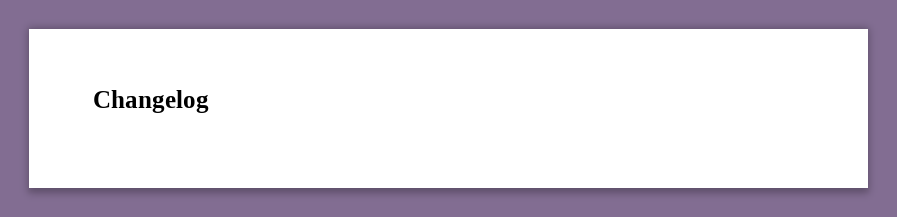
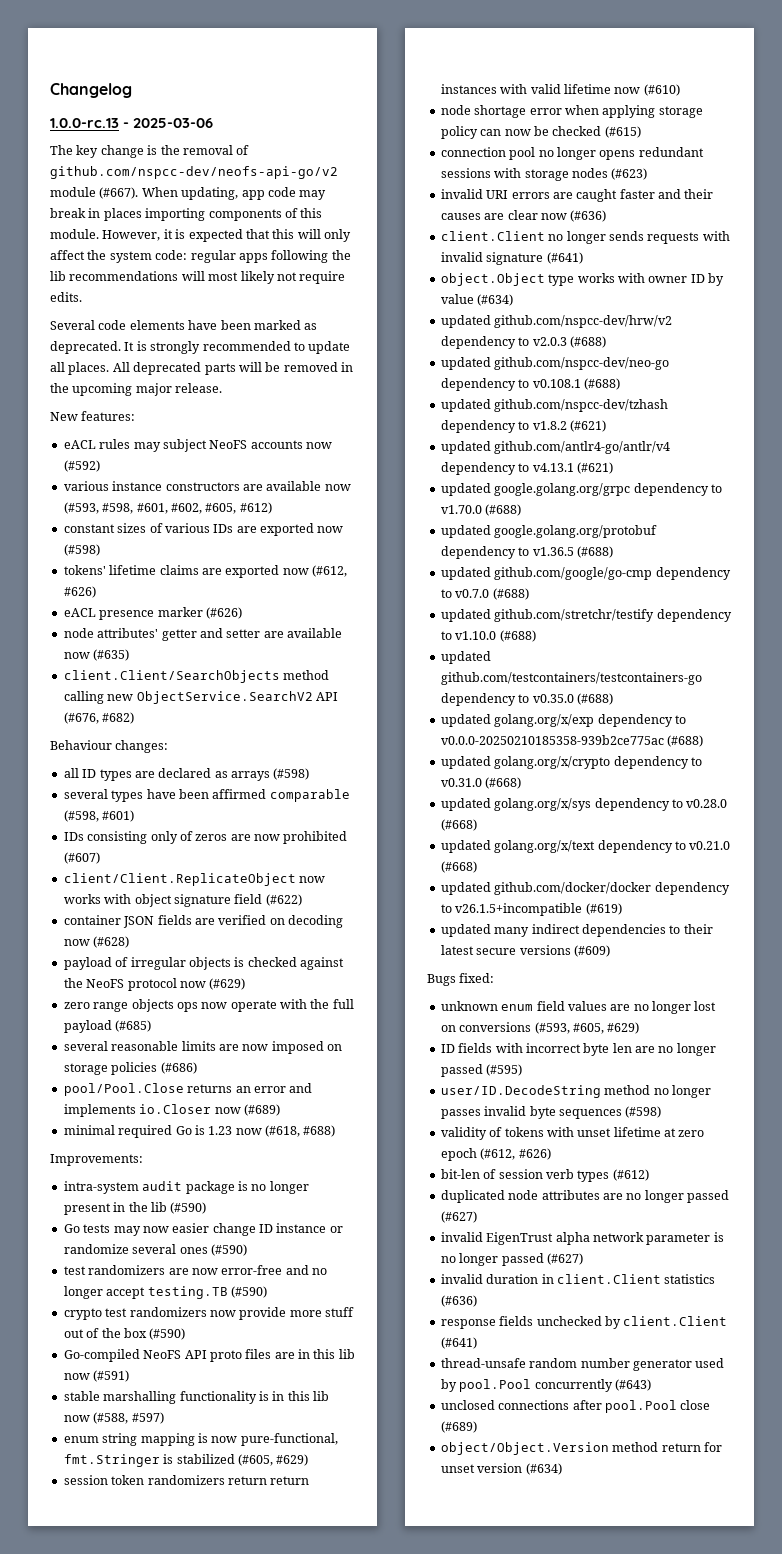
(209, 101) none -> [50,118,214,128] [50,145,250,158] [50,166,338,179] [50,187,327,200] [50,208,323,221] [50,229,351,242] [50,250,351,263] [50,271,346,284] [50,292,82,302] [50,320,318,330] [50,341,351,354] [50,362,353,375] [50,383,223,396] [50,411,136,421] [63,439,332,452] [63,460,100,472] [63,481,351,491] [63,502,272,514] [63,523,344,536] [63,544,100,556] [63,565,347,578] [63,586,96,598] [63,607,242,620] [63,628,342,641] [63,649,130,661] [63,670,330,683] [63,691,338,704] [63,712,135,724] [50,740,169,753] [63,768,310,781] [63,789,350,802] [63,810,135,822] [63,831,348,844] [63,852,100,864] [63,873,326,886] [63,894,302,907] [63,915,343,928] [63,936,130,948] [63,957,344,970] [63,978,246,991] [63,999,354,1012] [63,1020,152,1033] [63,1041,342,1054] [63,1062,197,1075] [63,1083,313,1096] [63,1104,280,1117] [63,1125,336,1138] [50,1154,143,1166] [63,1181,309,1194] [63,1202,207,1215] [63,1223,343,1236] [63,1244,247,1256] [63,1265,327,1275] [63,1286,267,1299] [63,1307,354,1320] [63,1328,186,1340] [63,1349,355,1362] [63,1370,130,1382] [63,1391,329,1404] [63,1412,164,1424] [63,1433,338,1446] [63,1454,309,1467] [63,1475,310,1485] [440,84,680,96] [440,105,703,118] [440,126,641,139] [440,147,704,160] [440,168,648,181] [440,189,714,202] [440,210,607,222] [440,231,730,244] [440,252,583,265] [440,273,724,286] [440,294,514,306] [440,315,673,328] [440,336,606,349] [440,357,670,370] [440,378,620,391] [440,399,669,412] [440,420,606,433] [440,441,671,454] [440,462,613,475] [440,483,722,496] [440,504,522,516] [440,525,658,538] [440,546,613,559] [440,567,731,580] [440,588,529,600] [440,609,732,622] [440,630,536,642] [440,651,491,664] [440,672,702,685] [440,693,613,706] [440,714,686,727] [440,735,704,747] [440,756,702,769] [440,777,522,789] [440,798,728,811] [440,819,477,831] [440,840,731,853] [440,861,477,873] [440,882,730,895] [440,903,622,916] [440,924,713,937] [440,945,610,957] [427,973,495,986] [440,1001,717,1014] [440,1022,640,1034] [440,1043,716,1056] [440,1064,523,1077] [440,1085,711,1098] [440,1106,662,1119] [440,1127,705,1140] [440,1148,551,1161] [440,1169,649,1182] [440,1190,729,1203] [440,1211,477,1223] [440,1232,724,1245] [440,1253,583,1266] [440,1274,716,1284] [440,1295,477,1307] [440,1316,728,1329] [440,1337,477,1349] [440,1358,725,1371] [440,1379,651,1392] [440,1400,711,1413] [440,1421,477,1433] [440,1442,722,1455] [440,1463,562,1475] // 1.0.0-rc.13 - 2025-03-06 // The key change is the removal of github.com/nspcc-dev/neofs-api-go/v2 module (#667). When updating, app code may break in places importing components of this module. However, it is expected that this will only affect the system code: regular apps following the lib recommendations will most likely not require edits. // Several code elements have been marked as deprecated. It is strongly recommended to update all places. All deprecated parts will be removed in the upcoming major release. // New features: // eACL rules may subject NeoFS accounts now (#592) // various instance constructors are available now (#593, #598, #601, #602, #605, #612) // constant sizes of various IDs are exported now (#598) // tokens' lifetime claims are exported now (#612, #626) // eACL presence marker (#626) // node attributes' getter and setter are available now (#635) // client.Client/SearchObjects method calling new ObjectService.SearchV2 API (#676, #682) // Behaviour changes: // all ID types are declared as arrays (#598) // several types have been affirmed comparable (#598, #601) // IDs consisting only of zeros are now prohibited (#607) // client/Client.ReplicateObject now works with object signature field (#622) // container JSON fields are verified on decoding now (#628) // payload of irregular objects is checked against the NeoFS protocol now (#629) // zero range objects ops now operate with the full payload (#685) // several reasonable limits are now imposed on storage policies (#686) // pool/Pool.Close returns an error and implements io.Closer now (#689) // minimal required Go is 1.23 now (#618, #688) // Improvements: // intra-system audit package is no longer present in the lib (#590) // Go tests may now easier change ID instance or randomize several ones (#590) // test randomizers are now error-free and no longer accept testing.TB (#590) // crypto test randomizers now provide more stuff out of the box (#590) // Go-compiled NeoFS API proto files are in this lib now (#591) // stable marshalling functionality is in this lib now (#588, #597) // enum string mapping is now pure-functional, fmt.Stringer is stabilized (#605, #629) // session token randomizers return return instances with valid lifetime now (#610) // node shortage error when applying storage policy can now be checked (#615) // connection pool no longer opens redundant sessions with storage nodes (#623) // invalid URI errors are caught faster and their causes are clear now (#636) // client.Client no longer sends requests with invalid signature (#641) // object.Object type works with owner ID by value (#634) // updated github.com/nspcc-dev/hrw/v2 dependency to v2.0.3 (#688) // updated github.com/nspcc-dev/neo-go dependency to v0.108.1 (#688) // updated github.com/nspcc-dev/tzhash dependency to v1.8.2 (#621) // updated github.com/antlr4-go/antlr/v4 dependency to v4.13.1 (#621) // updated google.golang.org/grpc dependency to v1.70.0 (#688) // updated google.golang.org/protobuf dependency to v1.36.5 (#688) // updated github.com/google/go-cmp dependency to v0.7.0 (#688) // updated github.com/stretchr/testify dependency to v1.10.0 (#688) // updated github.com/testcontainers/testcontainers-go dependency to v0.35.0 (#688) // updated golang.org/x/exp dependency to v0.0.0-20250210185358-939b2ce775ac (#688) // updated golang.org/x/crypto dependency to v0.31.0 (#668) // updated golang.org/x/sys dependency to v0.28.0 (#668) // updated golang.org/x/text dependency to v0.21.0 (#668) // updated github.com/docker/docker dependency to v26.1.5+incompatible (#619) // updated many indirect dependencies to their latest secure versions (#609) // Bugs fixed: // unknown enum field values are no longer lost on conversions (#593, #605, #629) // ID fields with incorrect byte len are no longer passed (#595) // user/ID.DecodeString method no longer passes invalid byte sequences (#598) // validity of tokens with unset lifetime at zero epoch (#612, #626) // bit-len of session verb types (#612) // duplicated node attributes are no longer passed (#627) // invalid EigenTrust alpha network parameter is no longer passed (#627) // invalid duration in client.Client statistics (#636) // response fields unchecked by client.Client (#641) // thread-unsafe random number generator used by pool.Pool concurrently (#643) // unclosed connections after pool.Pool close (#689) // object/Object.Version method return for unset version (#634)

